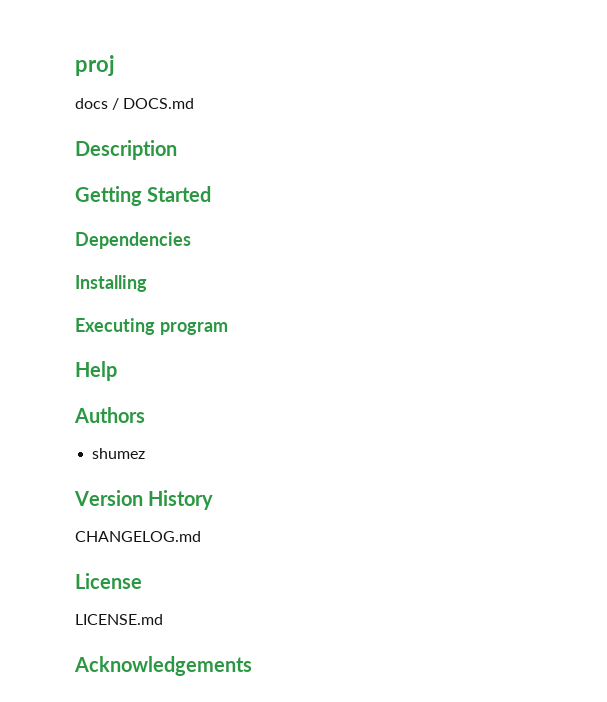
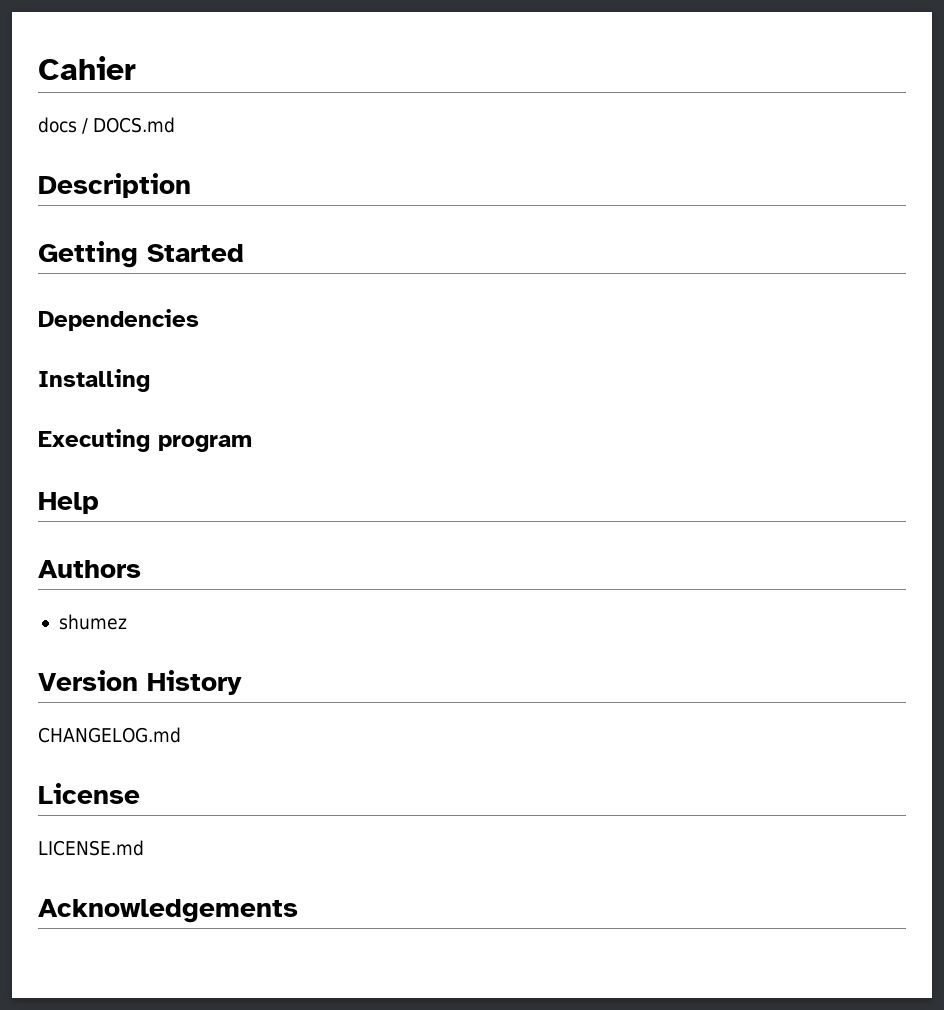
[75,55,115,76] proj -> [38,56,136,80] Cahier

